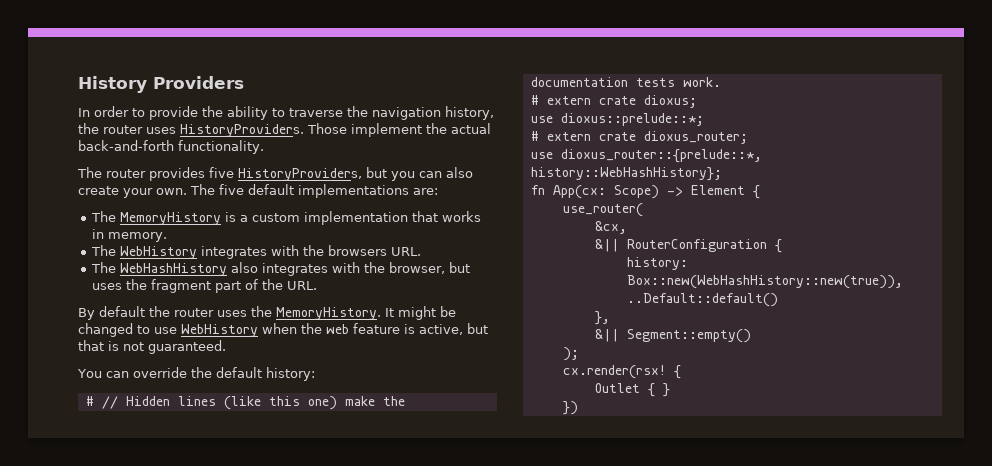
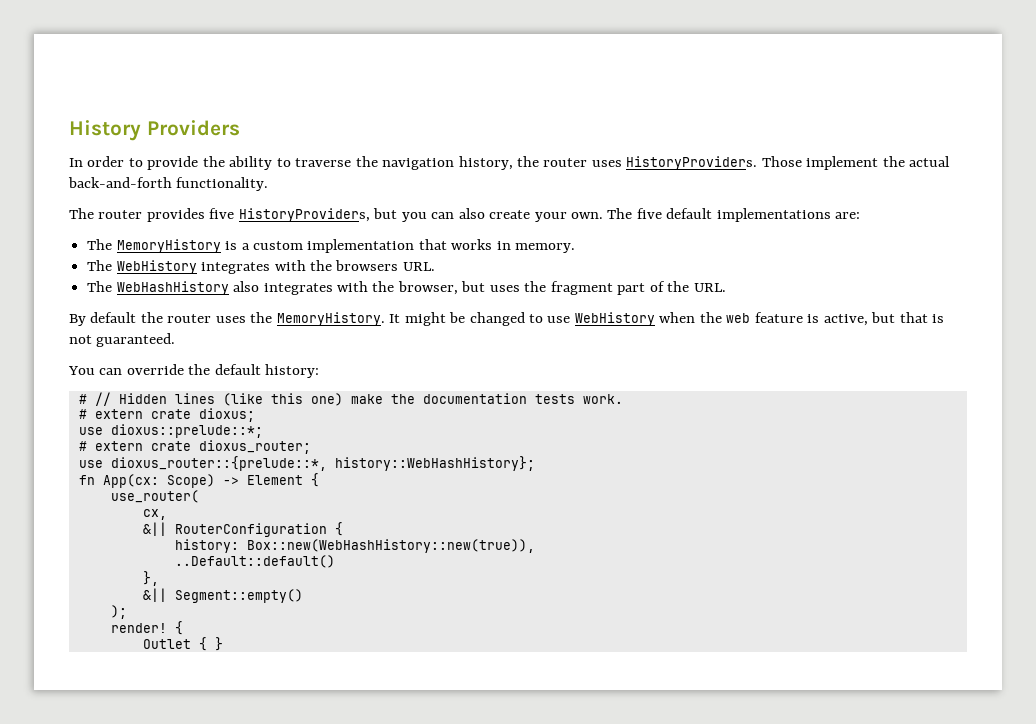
[594,221,627,234] &cx, -> [142,509,167,520] cx,
[562,365,666,379] cx.render(rsx! -> [110,623,167,633] render!
[562,401,578,415] // }) -> (223, 644) none

